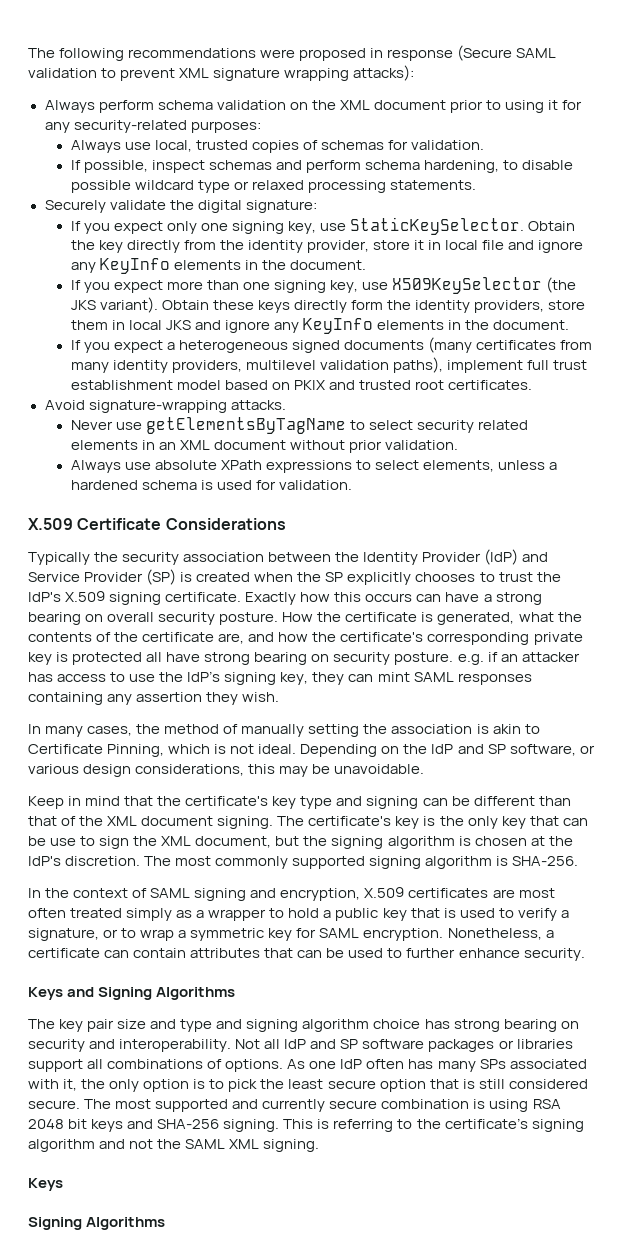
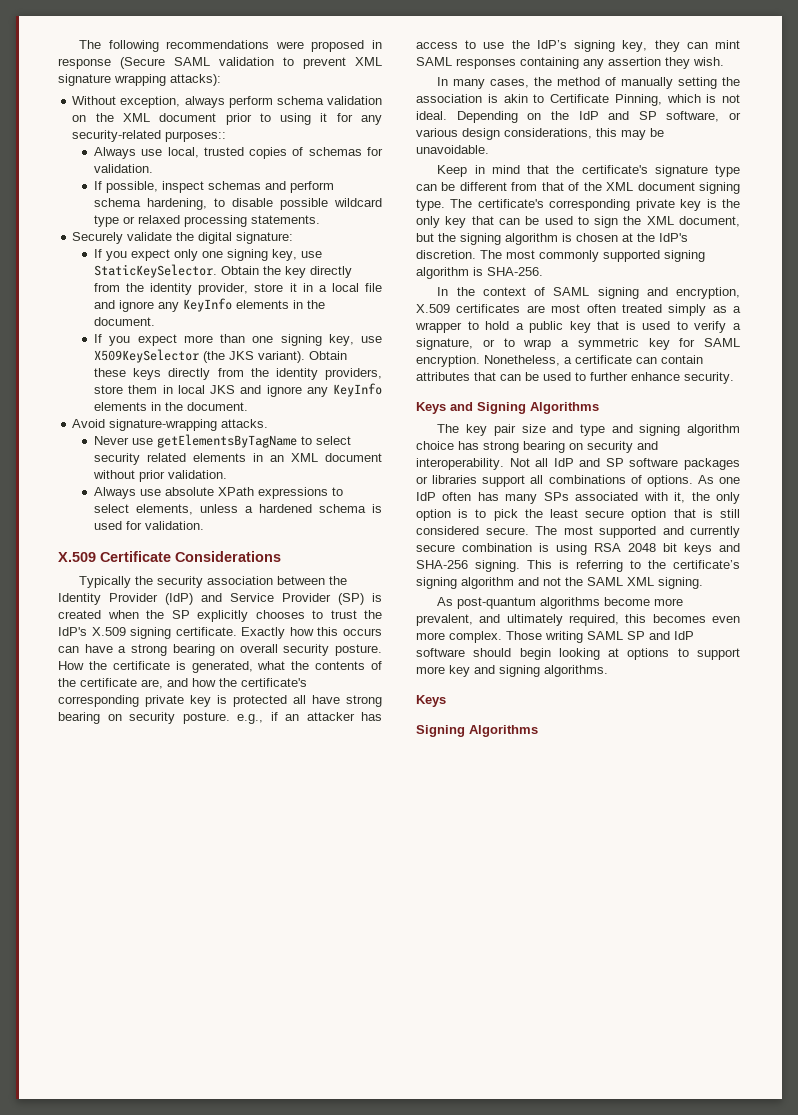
[44,100,95,113] Always -> [72,96,225,108] Without exception, always
[190,121,261,133] purposes: -> [165,131,227,142] purposes::
(441, 245) none -> [318,285,327,292] a
[350,300,383,310] form -> [217,368,244,377] from
[70,337,592,353] [70,357,587,373] [70,380,532,390] // If you expect a heterogeneous signed documents (many certificates from many identity providers, multilevel validation paths), implement full trust establishment model based on PKIX and trusted root certificates. -> (249, 406) none
[457,654,484,665] e.g. -> [237,714,263,724] e.g.,
[272,796,419,809] key type and signing -> [654,165,740,177] signature type
[538,796,571,806] than -> [511,182,538,191] from
[217,816,392,829] signing. The certificate's -> [699,182,740,194] [416,199,675,211] signing type. The certificate's corresponding private
[50,838,77,846] use -> [544,216,573,225] used
(320, 1145) none -> [437,597,684,609] [416,614,740,626] [416,631,694,643] [416,648,740,660] [416,665,608,677] // As post-quantum algorithms become more prevalent, and ultimately required, this becomes even more complex. Those writing SAML SP and IdP software should begin looking at options to support more key and signing algorithms.

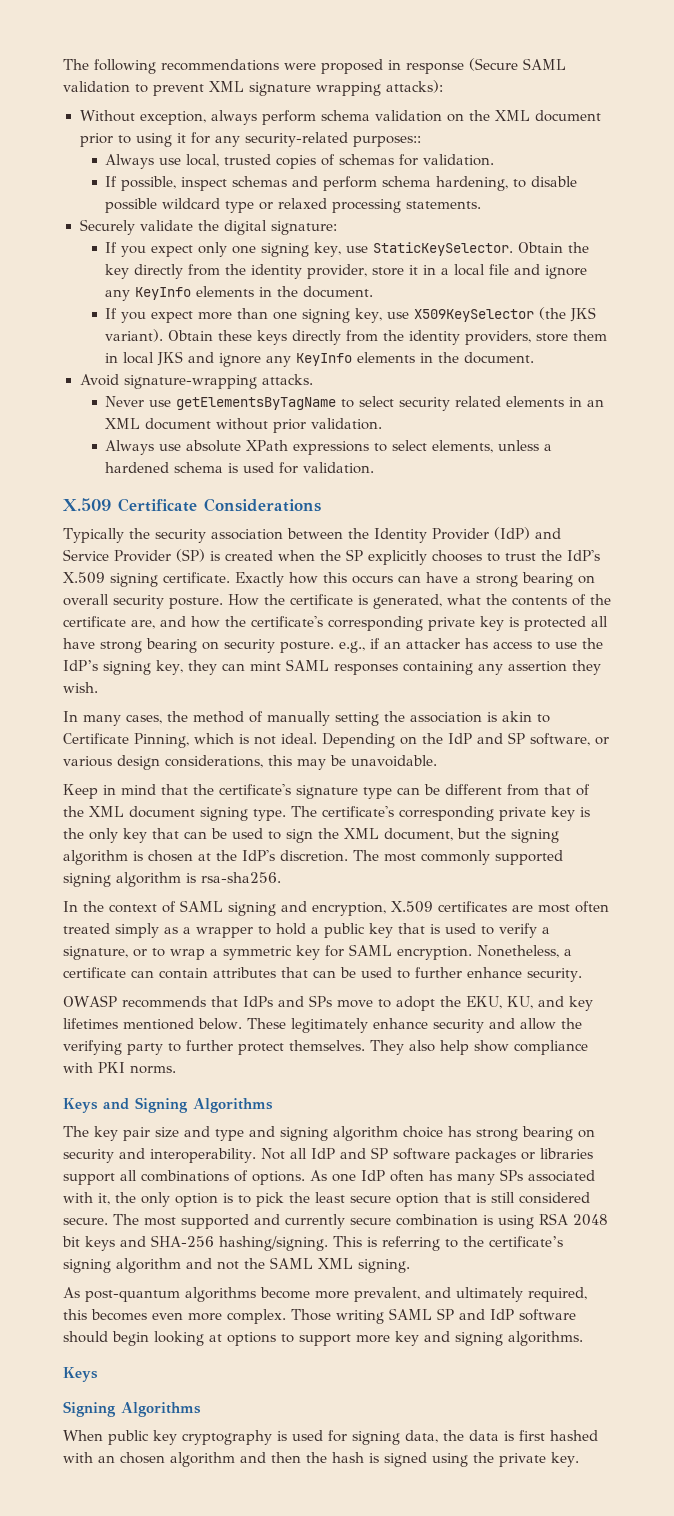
[487,267,543,276] SHA-256. -> [201,872,281,883] rsa-sha256.
(734, 378) none -> [63,995,593,1011] [63,1018,582,1033] [63,1040,588,1055] [63,1062,176,1074] // OWASP recommends that IdPs and SPs move to adopt the EKU, KU, and key lifetimes mentioned below. These legitimately enhance security and allow the verifying party to further protect themselves. They also help show compliance with PKI norms.
[475,560,520,572] signing. -> [219,1236,328,1251] hashing/signing.
(538, 731) none -> [63,1430,598,1445] [63,1452,579,1467] // When public key cryptography is used for signing data, the data is first hashed with an chosen algorithm and then the hash is signed using the private key.

